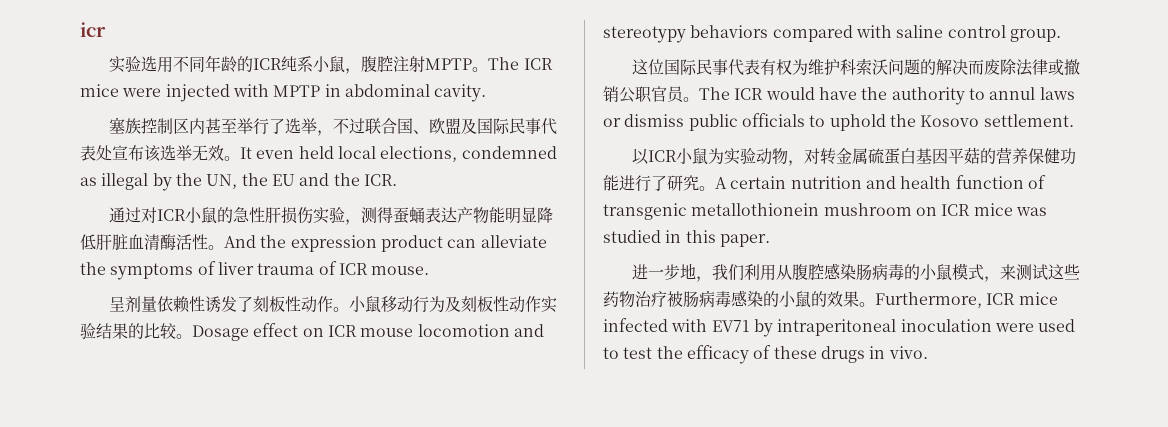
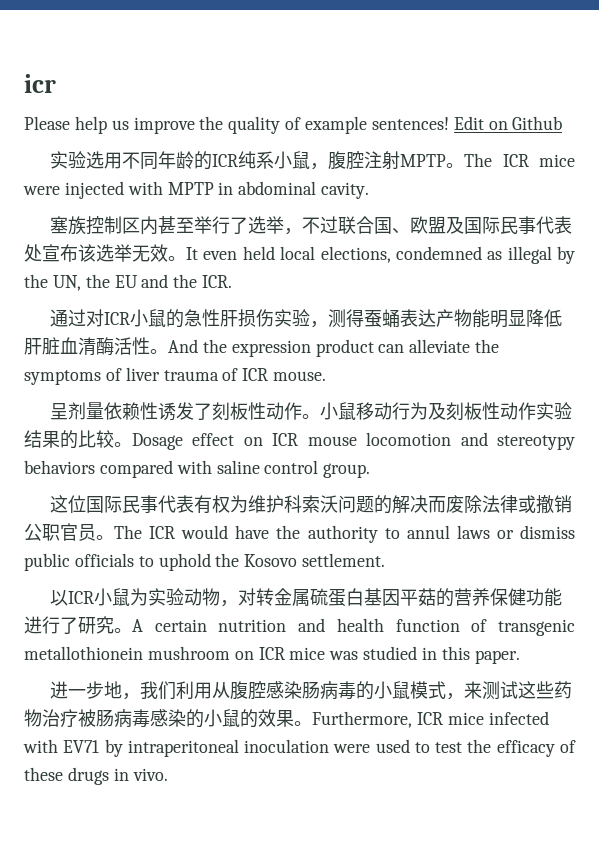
(106, 29) none -> [24,116,563,134] // Please help us improve the quality of example sentences! Edit on Github

